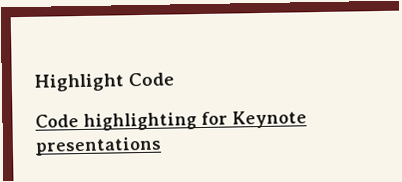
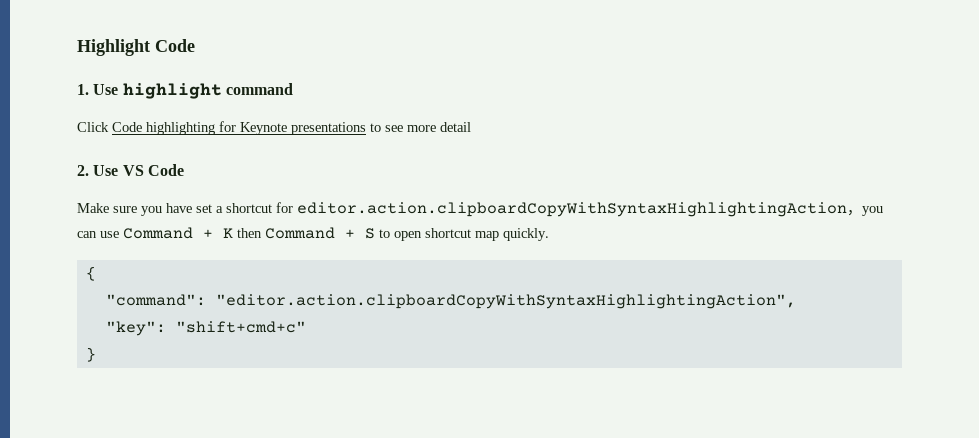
(175, 79) none -> [77,83,293,99] [77,122,109,132] 1. Use highlight command // Click
(162, 146) none -> [370,122,471,132] [77,164,184,176] [77,202,883,217] [77,227,549,241] [85,266,96,281] [105,294,796,309] [105,321,306,336] [85,347,96,362] to see more detail // 2. Use VS Code // Make sure you have set a shortcut for editor.action.clipboardCopyWithSyntaxHighlightingAction，you can use Command + K then Command + S to open shortcut map quickly. // { // "command": "editor.action.clipboardCopyWithSyntaxHighlightingAction", // "key": "shift+cmd+c" // }

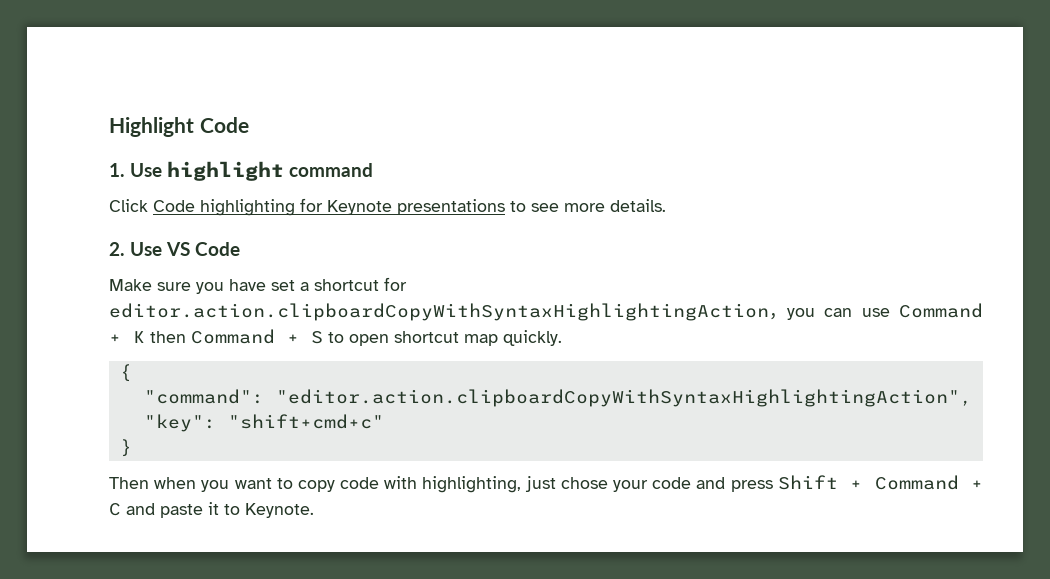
[440,122,471,132] detail -> [610,199,666,212] details.
(96, 354) none -> [109,475,983,493] [109,502,314,518] // Then when you want to copy code with highlighting, just chose your code and press Shift + Command + C and paste it to Keynote.

